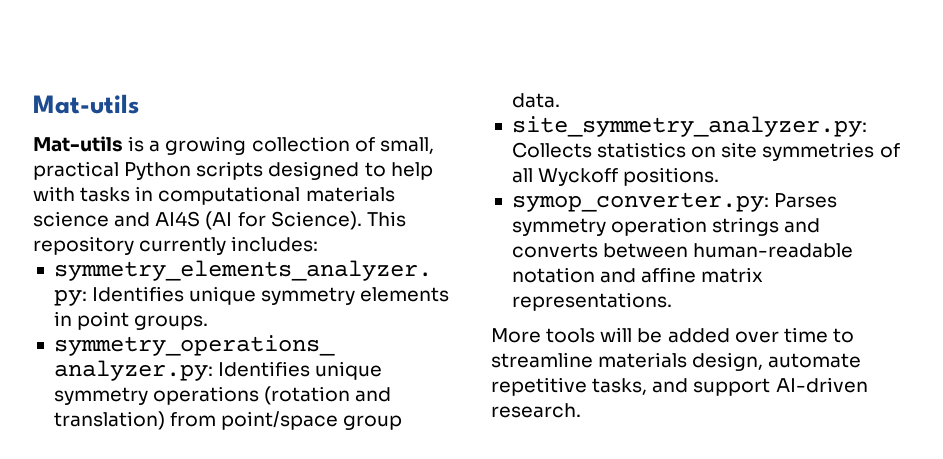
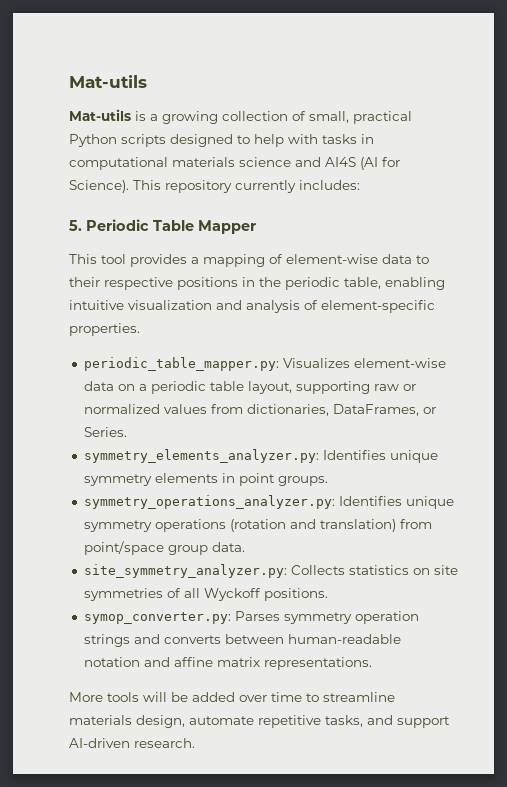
(319, 244) none -> [69,219,256,234] [69,254,429,267] [69,277,445,290] [69,300,435,313] [69,323,140,336] [83,357,446,371] [83,381,416,394] [83,404,436,416] [83,427,127,437] // 5. Periodic Table Mapper // This tool provides a mapping of element-wise data to their respective positions in the periodic table, enabling intuitive visualization and analysis of element-specific properties. // periodic_table_mapper.py: Visualizes element-wise data on a periodic table layout, supporting raw or normalized values from dictionaries, DataFrames, or Series.

